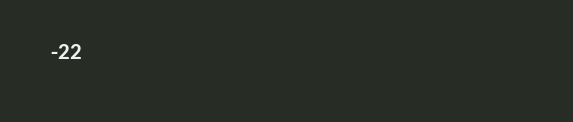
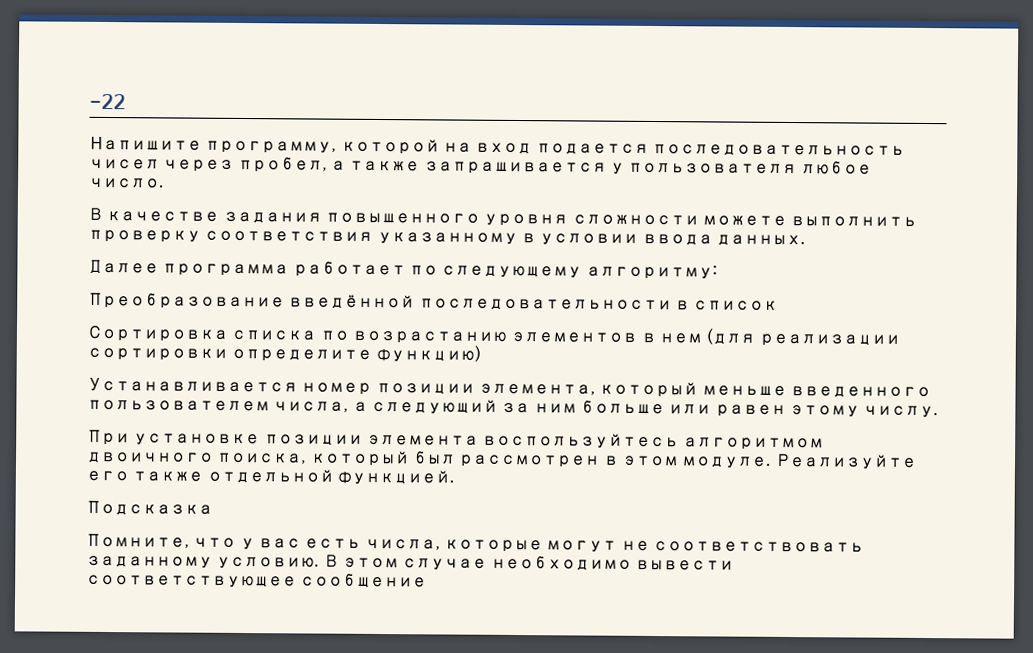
(82, 51) none -> [89,135,905,157] [89,156,872,175] [89,177,165,189] [88,207,918,227] [88,229,806,247] [88,259,718,280] [88,292,779,312] [87,324,900,347] [87,344,482,362] [87,376,931,399] [87,398,940,418] [87,429,824,451] [86,450,917,469] [86,468,455,485] [86,500,213,516] [86,533,864,553] [86,554,734,571] [86,573,428,589] // Напишите программу, которой на вход подается последовательность чисел через пробел, а также запрашивается у пользователя любое число. // В качестве задания повышенного уровня сложности можете выполнить проверку соответствия указанному в условии ввода данных. // Далее программа работает по следующему алгоритму: // Преобразование введённой последовательности в список // Сортировка списка по возрастанию элементов в нем (для реализации сортировки определите функцию) // Устанавливается номер позиции элемента, который меньше введенного пользователем числа, а следующий за ним больше или равен этому числу. // При установке позиции элемента воспользуйтесь алгоритмом двоичного поиска, который был рассмотрен в этом модуле. Реализуйте его также отдельной функцией. // Подсказка // Помните, что у вас есть числа, которые могут не соответствовать заданному условию. В этом случае необходимо вывести соответствующее сообщение

